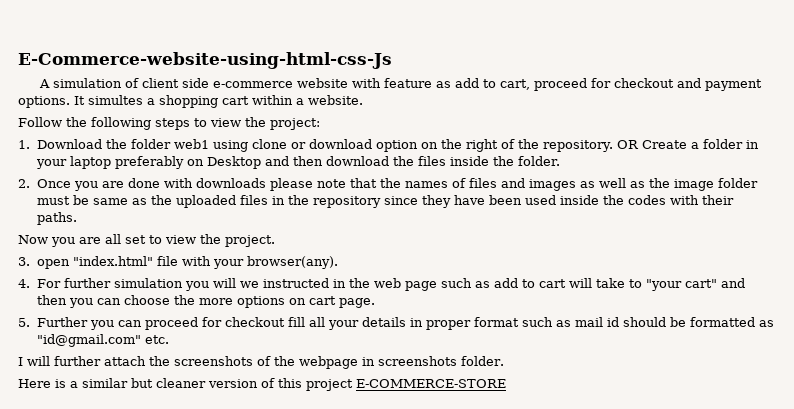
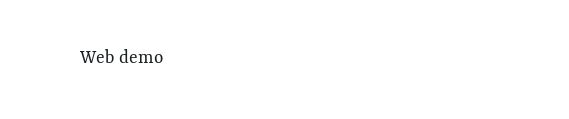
[18,52,392,69] [38,78,762,91] [18,95,363,108] [18,117,320,130] [18,139,760,152] [35,156,561,169] [18,178,758,191] [36,195,734,208] [36,212,77,225] [18,234,275,247] [18,256,338,269] [18,278,745,291] [36,295,375,308] [18,317,774,330] [36,334,169,347] [18,356,504,369] [18,378,506,391] E-Commerce-website-using-html-css-Js // A simulation of client side e-commerce website with feature as add to cart, proceed for checkout and payment options. It simultes a shopping cart within a website. // Follow the following steps to view the project: // 1. Download the folder web1 using clone or download option on the right of the repository. OR Create a folder in your laptop preferably on Desktop and then download the files inside the folder. // 2. Once you are done with downloads please note that the names of files and images as well as the image folder must be same as the uploaded files in the repository since they have been used inside the codes with their paths. // Now you are all set to view the project. // 3. open "index.html" file with your browser(any). // 4. For further simulation you will we instructed in the web page such as add to cart will take to "your cart" and then you can choose the more options on cart page. // 5. Further you can proceed for checkout fill all your details in proper format such as mail id should be formatted as "id@gmail.com" etc. // I will further attach the screenshots of the webpage in screenshots folder. // Here is a similar but cleaner version of this project E-COMMERCE-STORE -> [79,49,164,63] Web demo

